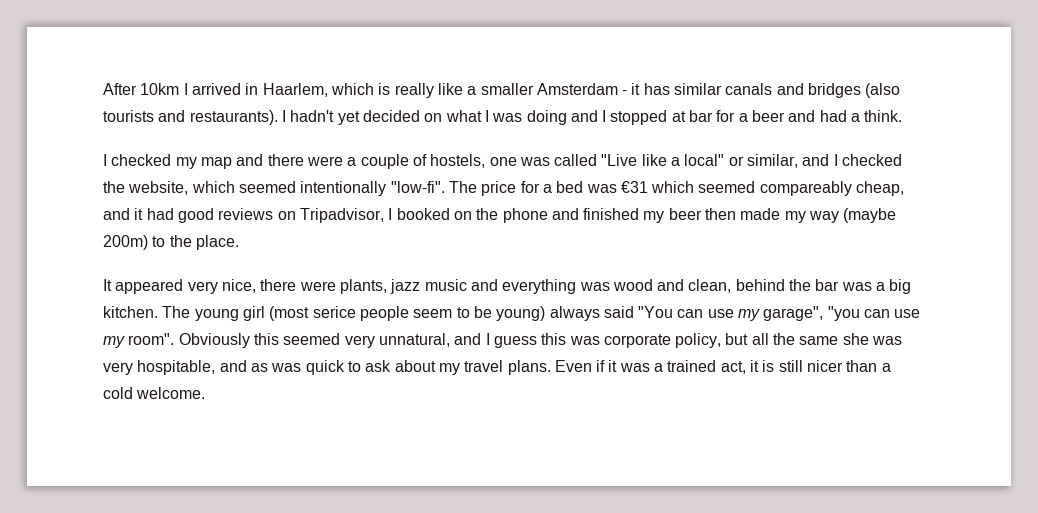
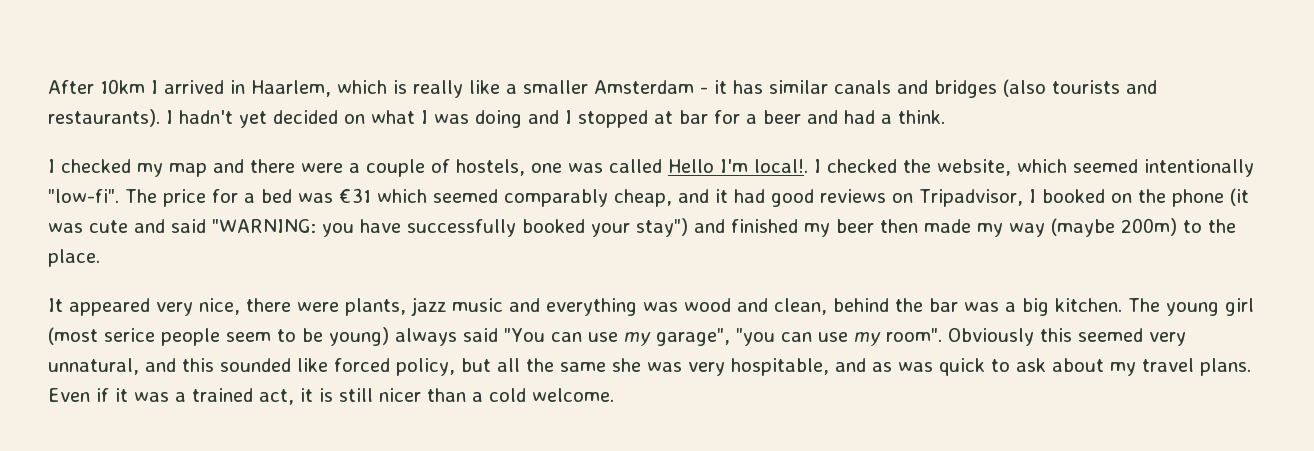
[601,154,830,168] "Live like a local" or similar, and -> [668,159,808,173] Hello I'm local!.
[759,181,852,196] compareably -> [503,189,608,207] comparably
(548, 215) none -> [1229,188,1249,206] [48,218,688,237] (it was cute and said "WARNING: you have successfully booked your stay")
[485,333,671,348] I guess this was corporate -> [182,358,390,372] this sounded like forced

